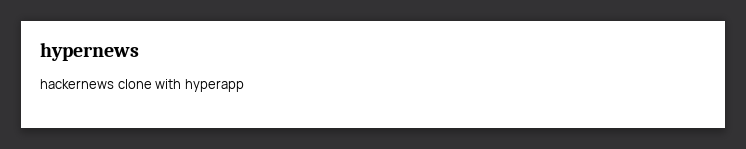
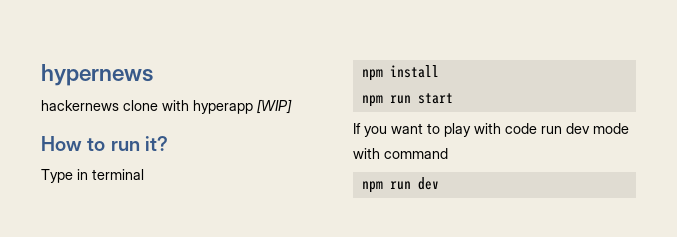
(244, 85) none -> [257,99,292,114] [41,136,168,151] [41,169,144,183] [361,65,439,81] [361,93,453,107] [353,123,629,137] [353,148,448,159] [361,177,439,193] [WIP] // How to run it? // Type in terminal // npm install // npm run start // If you want to play with code run dev mode with command // npm run dev

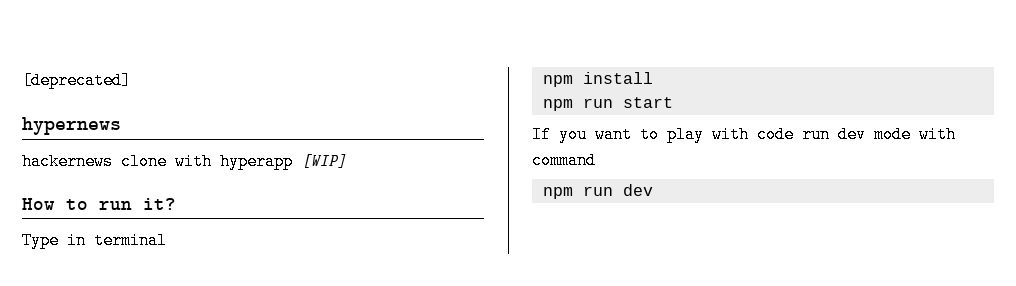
(41, 75) none -> [22,72,131,89] [deprecated] //

